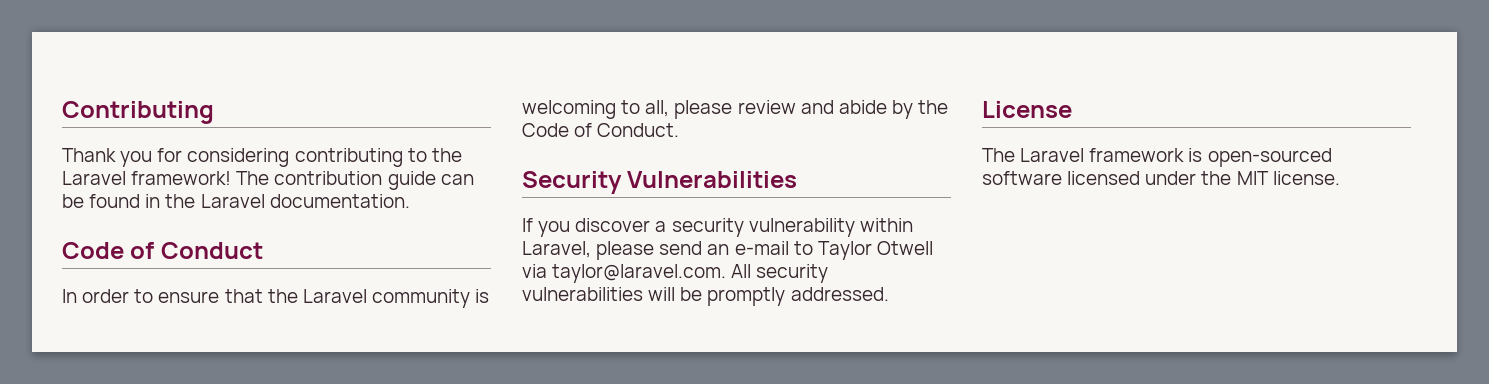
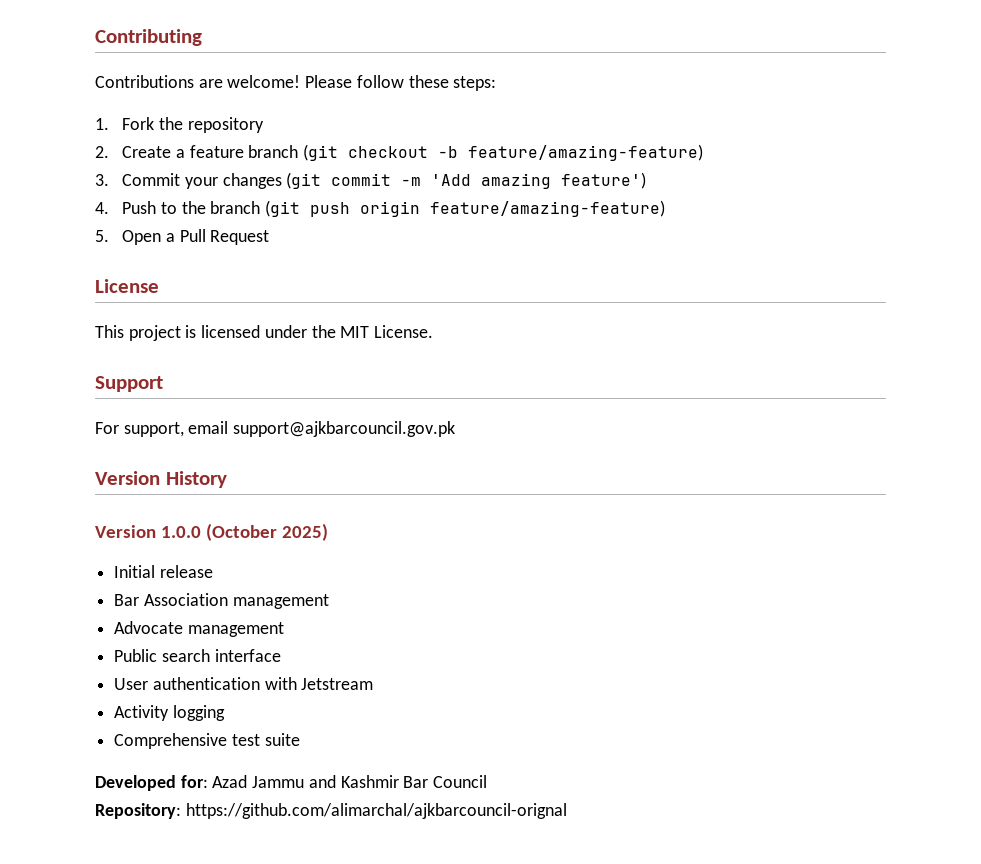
[62,148,462,167] [62,171,474,190] [62,194,410,208] [62,242,263,259] [62,289,490,308] [522,100,949,119] [522,123,680,137] [522,171,798,194] [522,218,913,237] [522,241,933,260] [522,264,829,283] [522,287,889,306] [982,101,1072,118] [982,148,1332,167] [982,171,1340,185] Thank you for considering contributing to the Laravel framework! The contribution guide can be found in the Laravel documentation. // Code of Conduct // In order to ensure that the Laravel community is welcoming to all, please review and abide by the Code of Conduct. // Security Vulnerabilities // If you discover a security vulnerability within Laravel, please send an e-mail to Taylor Otwell via taylor@laravel.com. All security vulnerabilities will be promptly addressed. // License // The Laravel framework is open-sourced software licensed under the MIT license. -> [95,75,497,91] [95,117,264,133] [95,144,704,161] [95,172,647,189] [95,200,666,217] [95,229,270,245] [95,279,159,293] [95,325,434,341] [95,376,163,392] [95,421,456,437] [95,471,227,488] [95,523,329,541] [114,565,213,578] [114,593,329,609] [114,621,284,637] [114,649,281,662] [114,677,374,690] [114,705,225,721] [114,733,300,749] [95,775,488,791] [95,803,567,819] Contributions are welcome! Please follow these steps: // 1. Fork the repository // 2. Create a feature branch (git checkout -b feature/amazing-feature) // 3. Commit your changes (git commit -m 'Add amazing feature') // 4. Push to the branch (git push origin feature/amazing-feature) // 5. Open a Pull Request // License // This project is licensed under the MIT License. // Support // For support, email support@ajkbarcouncil.gov.pk // Version History // Version 1.0.0 (October 2025) // Initial release // Bar Association management // Advocate management // Public search interface // User authentication with Jetstream // Activity logging // Comprehensive test suite // Developed for: Azad Jammu and Kashmir Bar Council // Repository: https://github.com/alimarchal/ajkbarcouncil-orignal

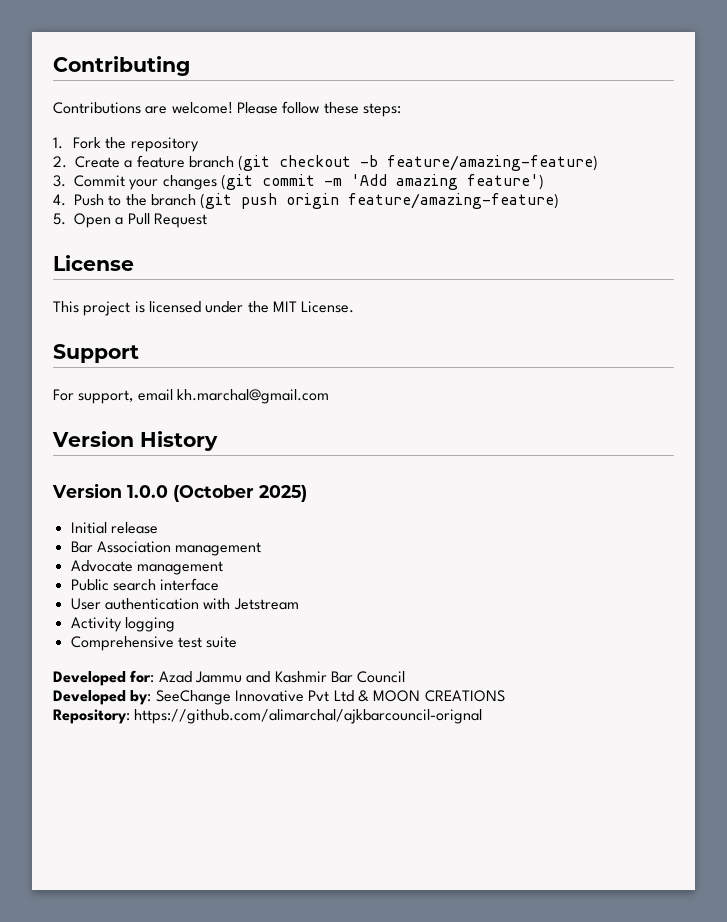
[233,421,456,437] support@ajkbarcouncil.gov.pk -> [176,389,329,404] kh.marchal@gmail.com
(488, 781) none -> [53,690,505,705] // Developed by: SeeChange Innovative Pvt Ltd & MOON CREATIONS

